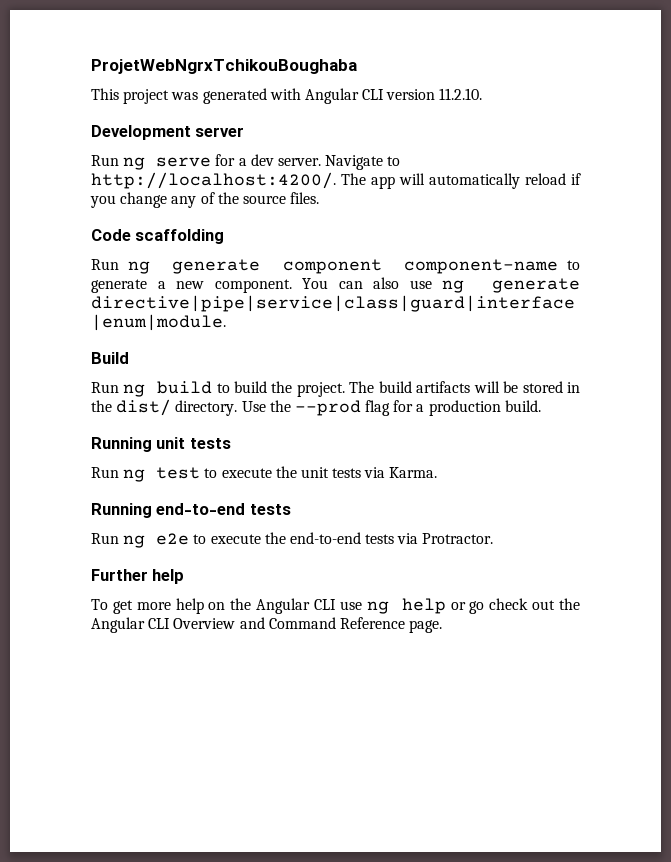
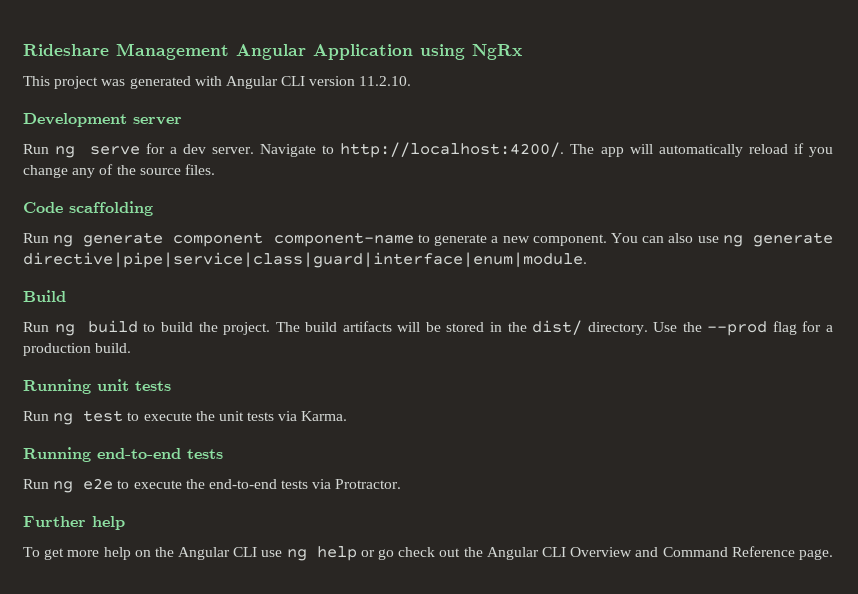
[91,59,357,74] ProjetWebNgrxTchikouBoughaba -> [23,43,522,60] Rideshare Management Angular Application using NgRx

